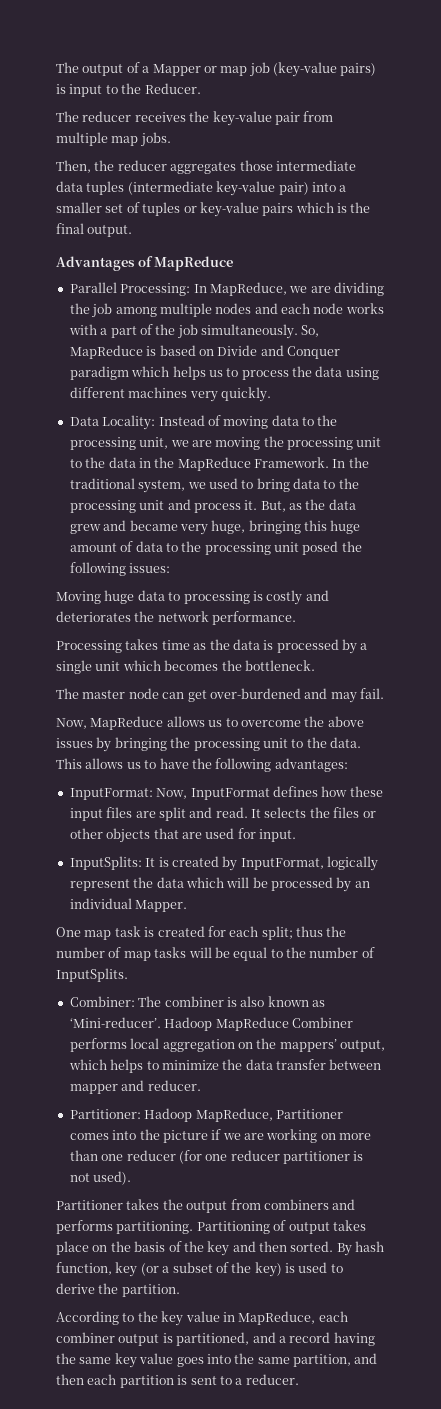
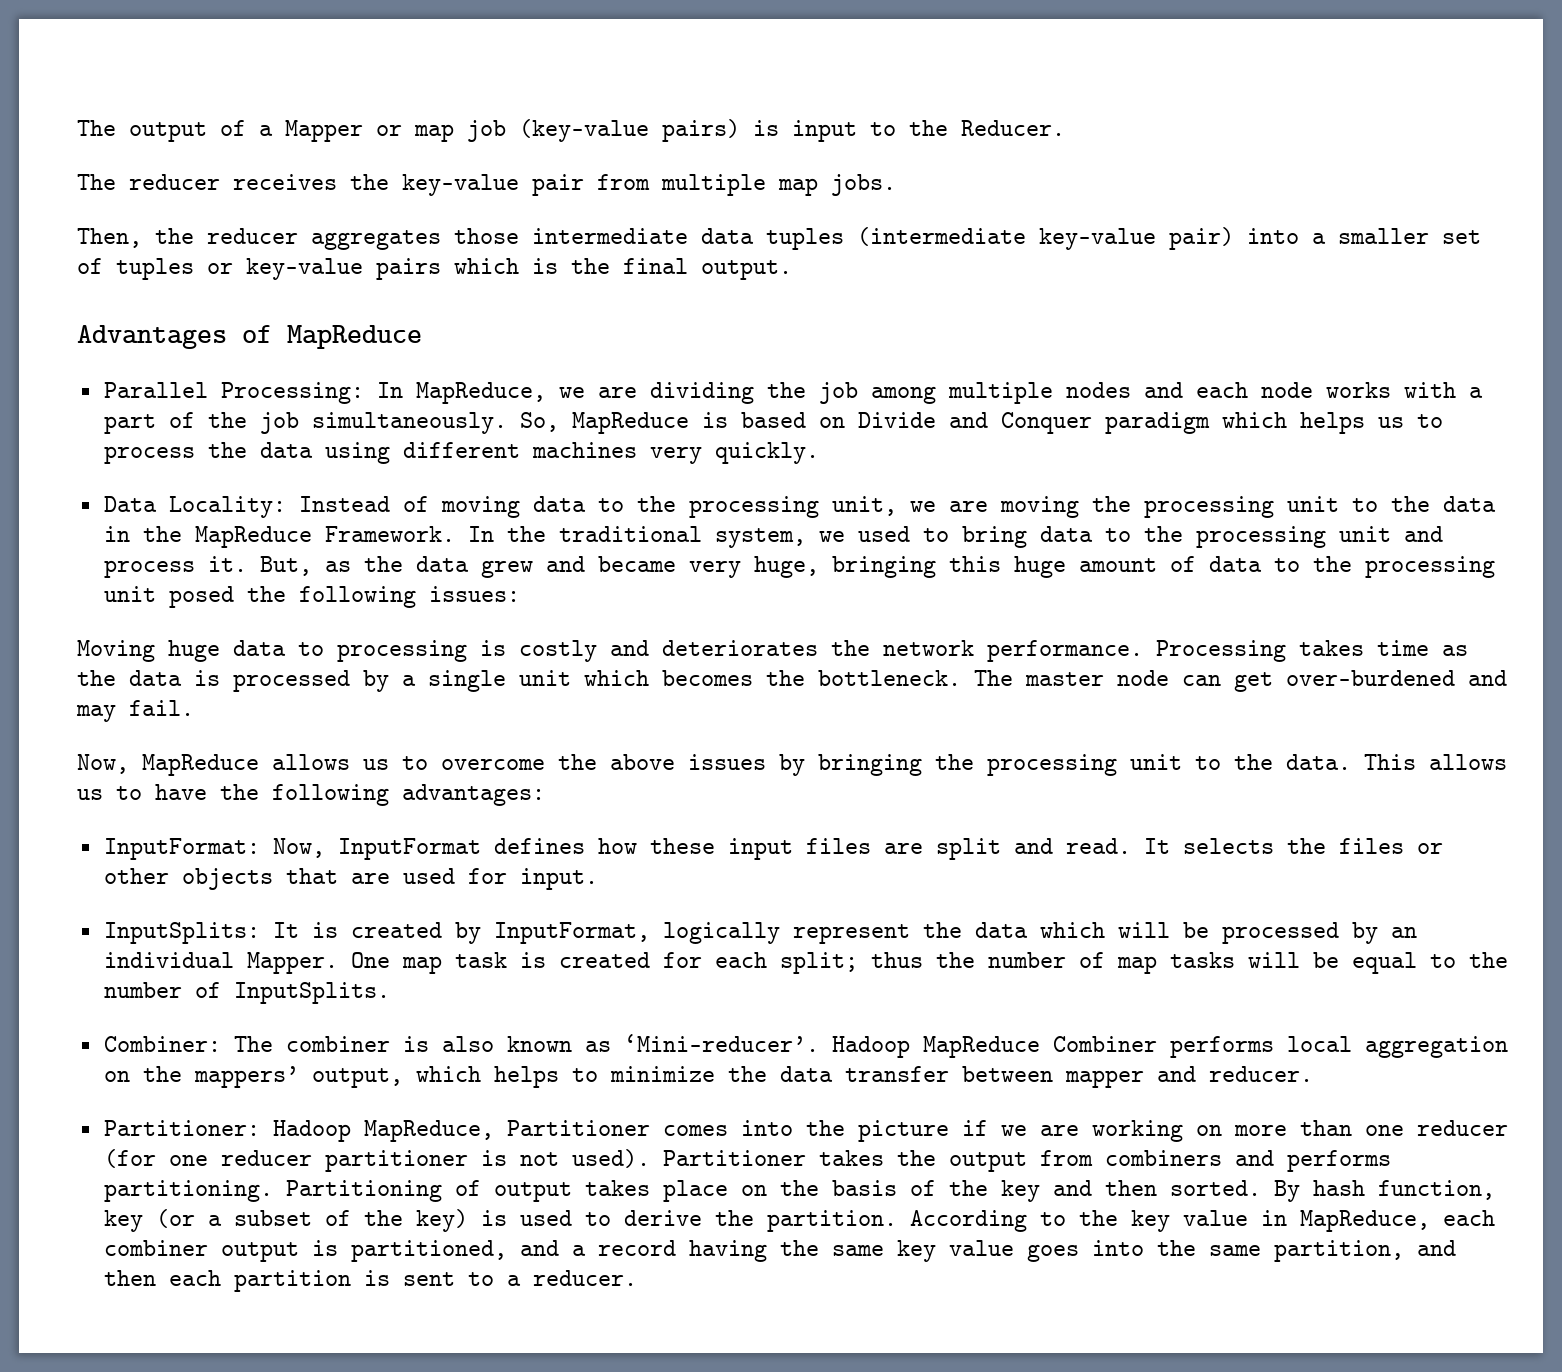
(297, 618) // -> (1143, 651) none
(315, 665) // -> (961, 678) none
(188, 906) // -> (338, 963) none
(132, 1178) // -> (650, 1158) none
(180, 1290) // -> (897, 1221) none

